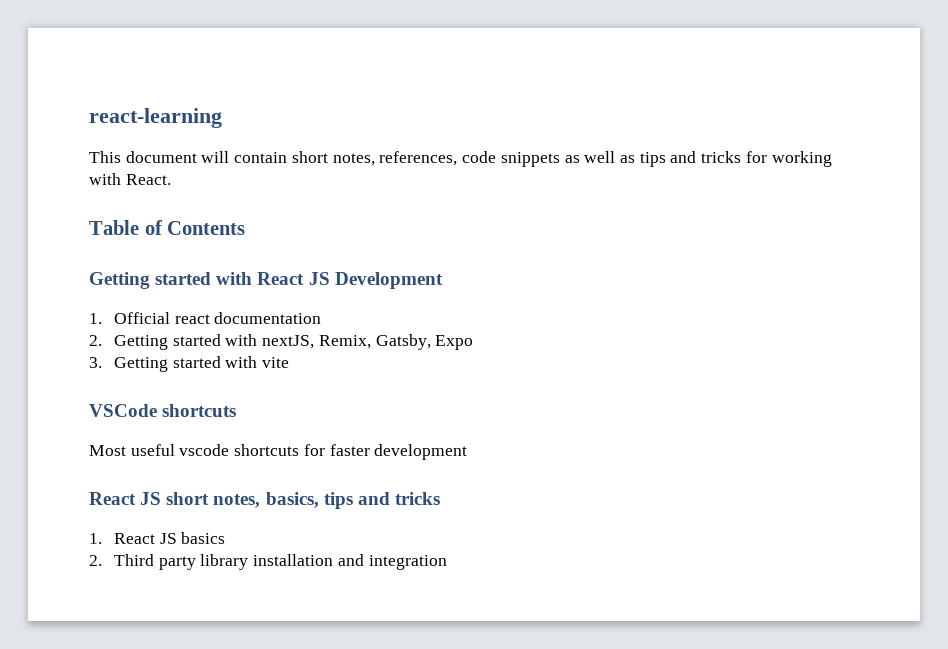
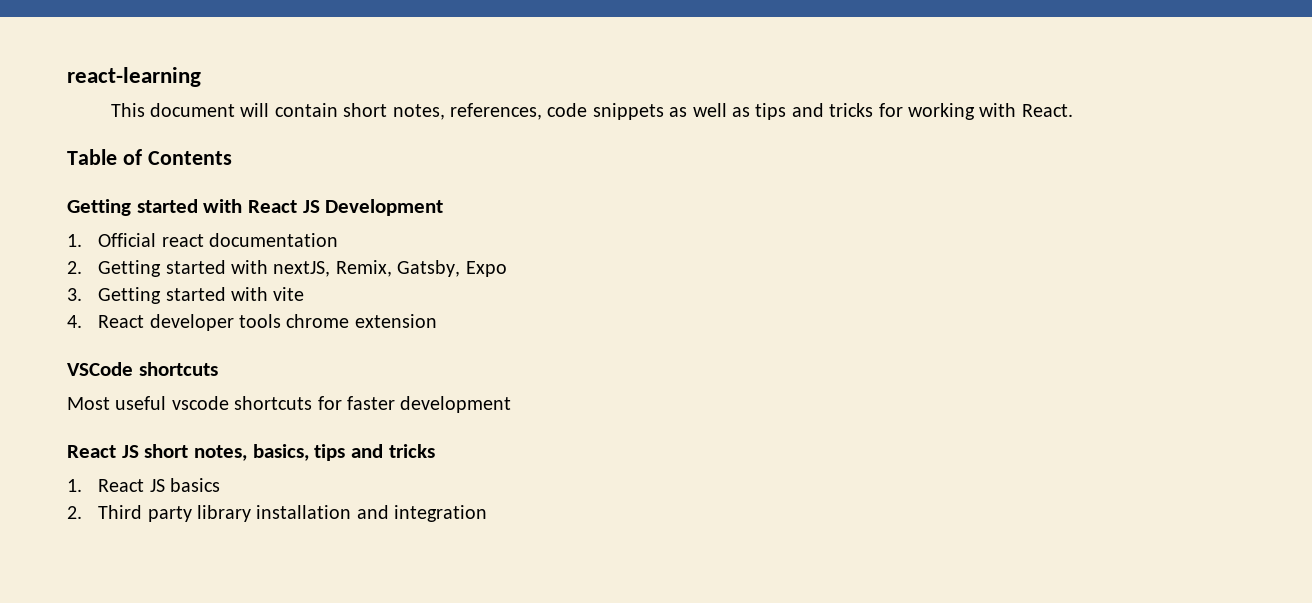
(290, 362) none -> [67,314,437,331] // 4. React developer tools chrome extension

